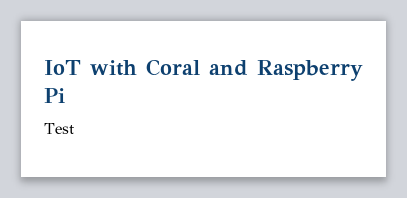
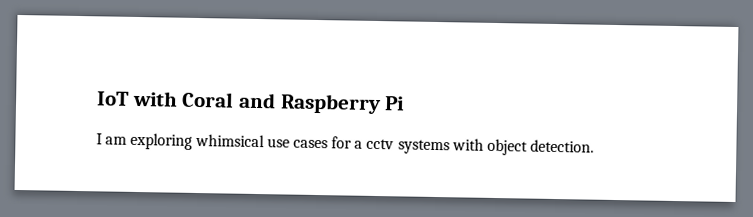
[44,123,74,134] Test -> [96,132,595,156] I am exploring whimsical use cases for a cctv systems with object detection.

